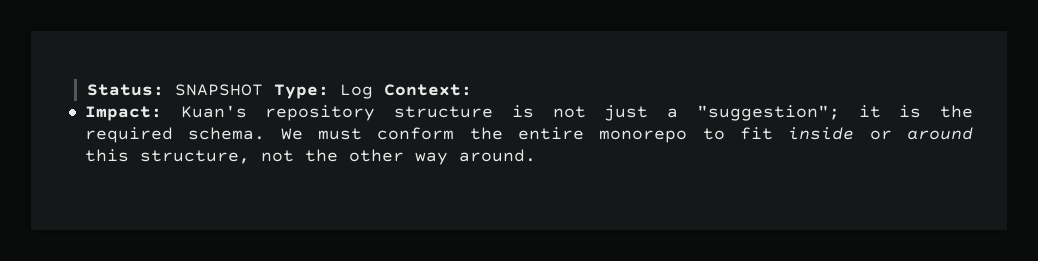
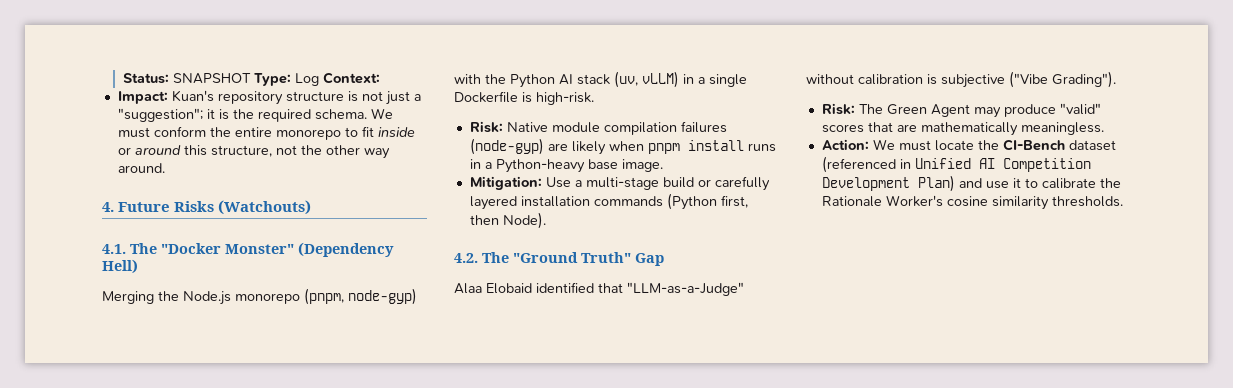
(536, 155) none -> [102,200,312,215] [102,242,394,257] [102,259,138,274] [102,288,417,305] [454,71,747,88] [454,91,594,105] [469,121,727,135] [469,138,776,155] [469,159,663,173] [469,176,770,191] [469,193,748,210] [469,212,546,229] [454,252,664,266] [454,282,744,296] [806,71,1116,88] [821,103,1101,118] [821,122,1104,136] [821,139,1116,151] [821,156,1091,173] [821,175,1121,192] [821,195,1123,210] // 4. Future Risks (Watchouts) // 4.1. The "Docker Monster" (Dependency Hell) // Merging the Node.js monorepo (pnpm, node-gyp) with the Python AI stack (uv, vLLM) in a single Dockerfile is high-risk. // Risk: Native module compilation failures (node-gyp) are likely when pnpm install runs in a Python-heavy base image. // Mitigation: Use a multi-stage build or carefully layered installation commands (Python first, then Node). // 4.2. The "Ground Truth" Gap // Alaa Elobaid identified that "LLM-as-a-Judge" without calibration is subjective ("Vibe Grading"). // Risk: The Green Agent may produce "valid" scores that are mathematically meaningless. // Action: We must locate the CI-Bench dataset (referenced in Unified AI Competition Development Plan) and use it to calibrate the Rationale Worker's cosine similarity thresholds.

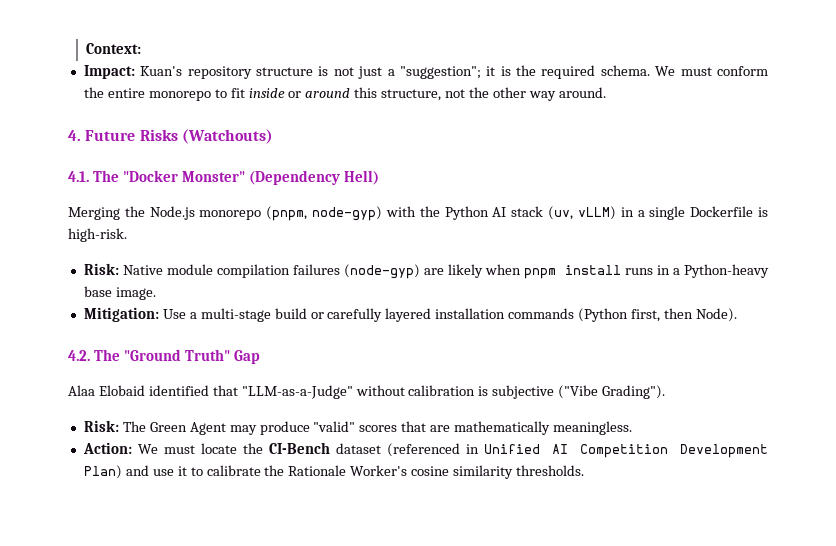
[122,73,319,86] Status: SNAPSHOT Type: Log -> (85, 48) none

